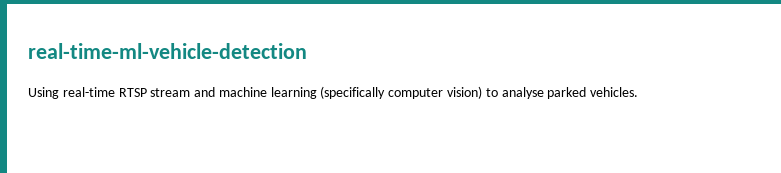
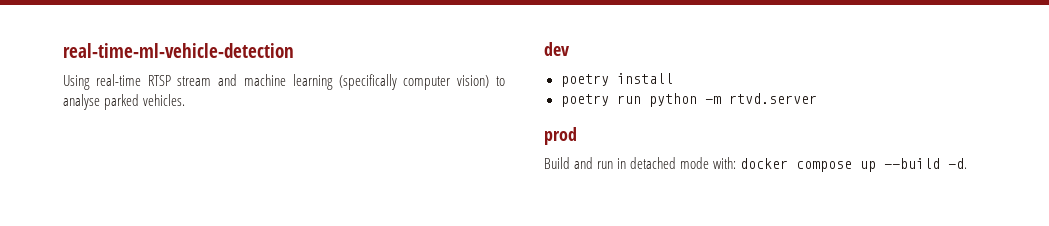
(639, 92) none -> [544,42,570,56] [560,73,673,87] [560,93,817,107] [544,127,577,145] [544,157,968,172] // dev // poetry install // poetry run python -m rtvd.server // prod // Build and run in detached mode with: docker compose up --build -d.

